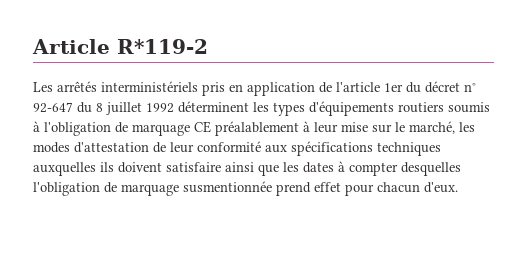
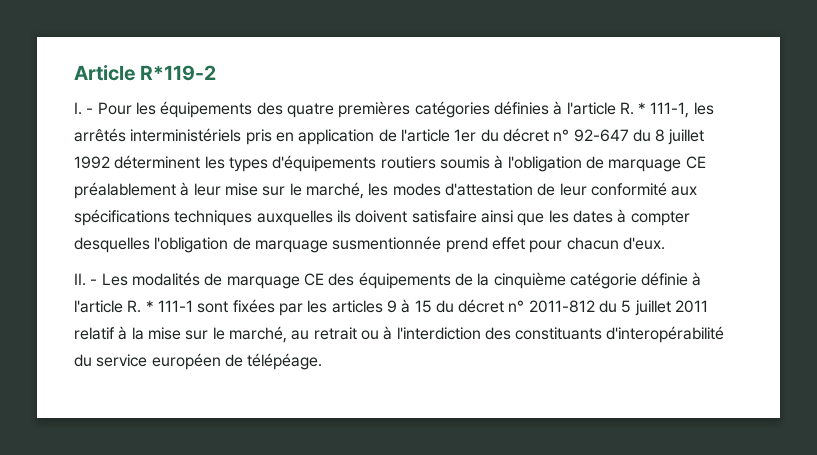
[33,82,53,92] Les -> [74,101,714,118] I. - Pour les équipements des quatre premières catégories définies à l'article R. * 111-1, les
(458, 187) none -> [74,272,702,289] [74,299,709,316] [74,326,725,343] [74,353,323,370] // II. - Les modalités de marquage CE des équipements de la cinquième catégorie définie à l'article R. * 111-1 sont fixées par les articles 9 à 15 du décret n° 2011-812 du 5 juillet 2011 relatif à la mise sur le marché, au retrait ou à l'interdiction des constituants d'interopérabilité du service européen de télépéage.

